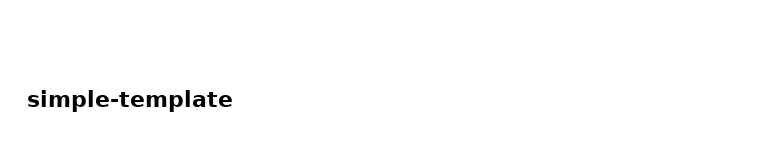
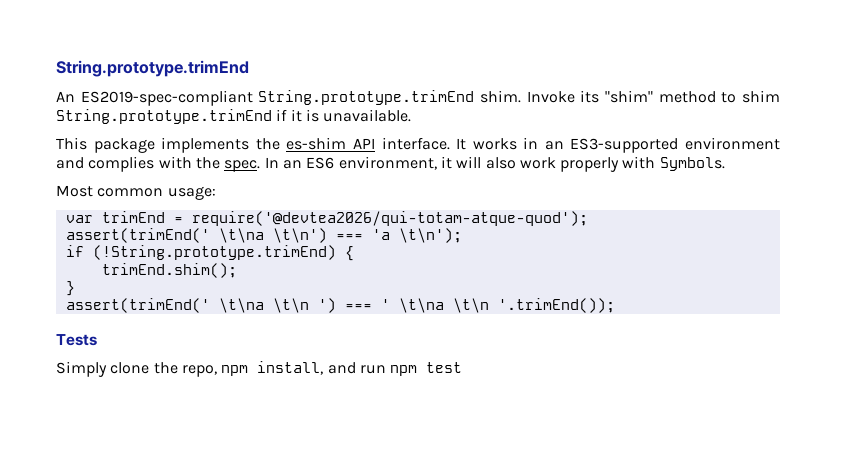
[27,90,233,112] simple-template -> [56,60,249,77] [56,90,780,106] [56,109,412,124] [56,137,780,153] [56,156,725,172] [56,185,216,200] [65,211,588,226] [65,228,462,243] [65,245,354,261] [101,263,237,278] [65,281,75,296] [65,298,615,313] [56,334,97,346] [56,361,463,377] String.prototype.trimEnd // An ES2019-spec-compliant String.prototype.trimEnd shim. Invoke its "shim" method to shim String.prototype.trimEnd if it is unavailable. // This package implements the es-shim API interface. It works in an ES3-supported environment and complies with the spec. In an ES6 environment, it will also work properly with Symbols. // Most common usage: // var trimEnd = require('@devtea2026/qui-totam-atque-quod'); // assert(trimEnd(' \t\na \t\n') === 'a \t\n'); // if (!String.prototype.trimEnd) { // trimEnd.shim(); // } // assert(trimEnd(' \t\na \t\n ') === ' \t\na \t\n '.trimEnd()); // Tests // Simply clone the repo, npm install, and run npm test

